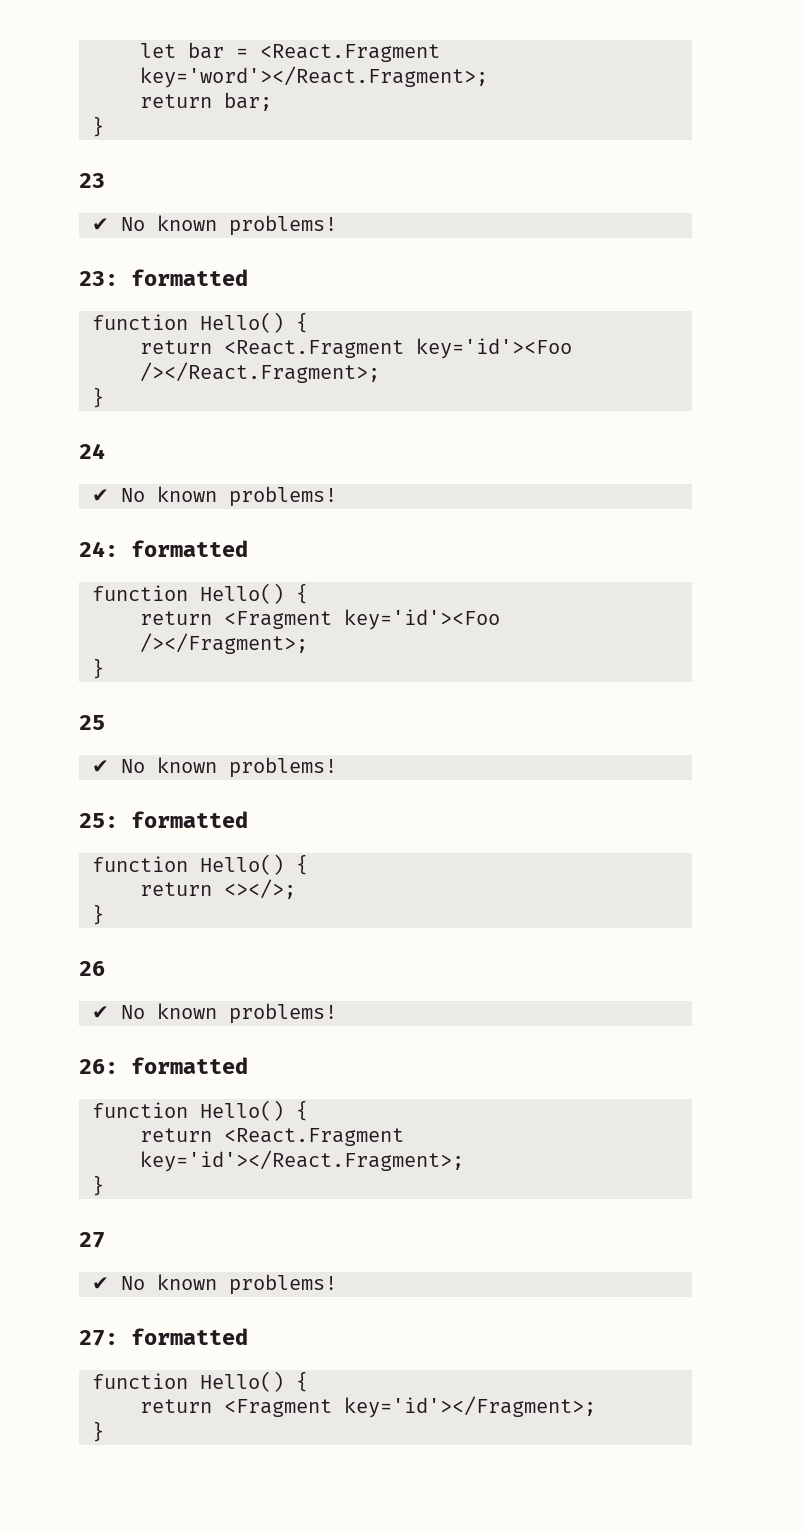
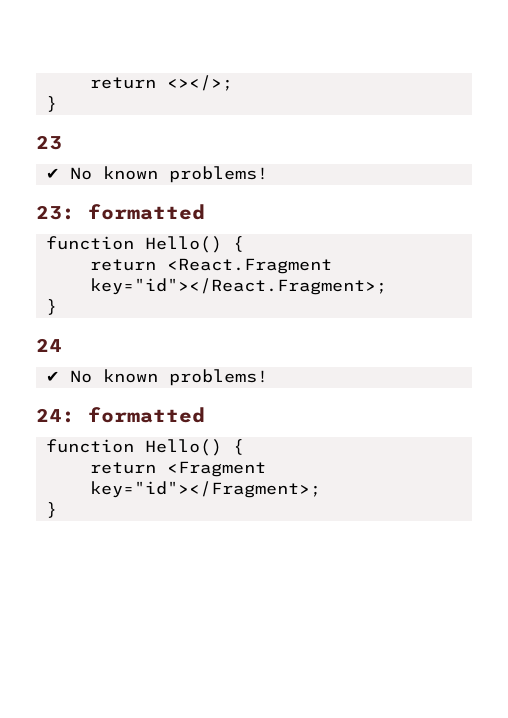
[139,42,440,62] [139,66,488,88] [139,92,272,111] let bar = <React.Fragment key='word'></React.Fragment>; // return bar; -> [89,75,233,91] return <></>;
[415,338,572,359] [139,362,380,383] key='id'><Foo /></React.Fragment>; -> [89,278,387,295] key="id"></React.Fragment>;
[343,609,500,630] [139,633,308,654] [91,658,104,679] [79,715,105,730] [91,757,337,778] [79,811,248,828] [91,854,308,875] [139,879,296,899] [91,904,104,925] [79,961,105,976] [91,1003,337,1024] [79,1057,248,1074] [91,1100,308,1121] [139,1128,404,1146] [139,1150,464,1172] [91,1175,104,1196] [79,1232,105,1248] [91,1274,337,1295] [79,1328,248,1346] [91,1371,308,1392] [139,1396,596,1418] [91,1421,104,1442] key='id'><Foo /></Fragment>; // } // 25 // ✔ No known problems! // 25: formatted // function Hello() { // return <></>; // } // 26 // ✔ No known problems! // 26: formatted // function Hello() { // return <React.Fragment key='id'></React.Fragment>; // } // 27 // ✔ No known problems! // 27: formatted // function Hello() { // return <Fragment key='id'></Fragment>; // } -> [89,481,321,498] [45,502,57,518] key="id"></Fragment>; // }

